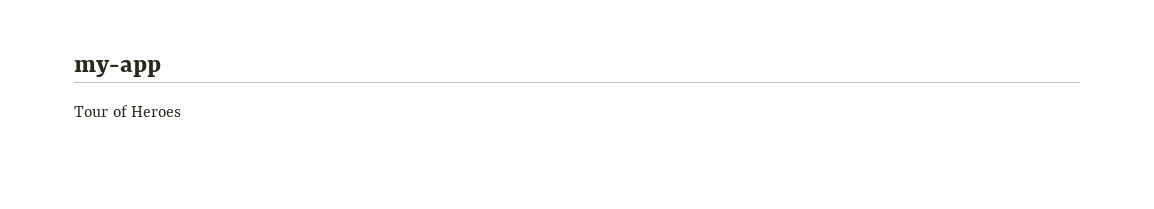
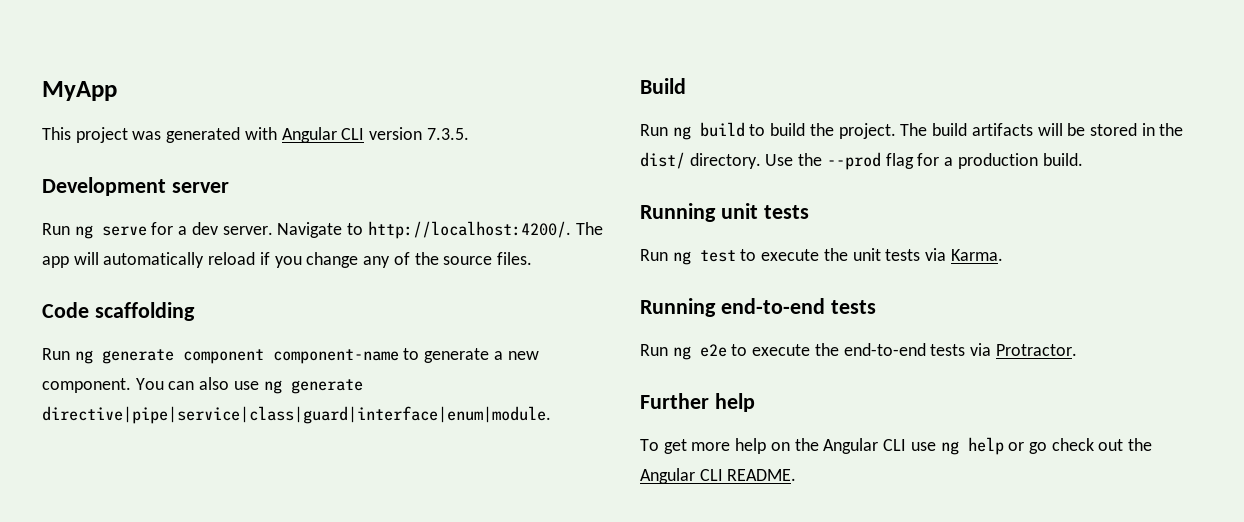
[74,60,161,77] [74,105,182,117] my-app // Tour of Heroes -> [42,81,117,101] [42,127,469,143] [42,177,229,196] [42,221,603,239] [42,252,532,268] [42,302,195,321] [42,348,539,364] [42,377,363,394] [42,406,551,424] [640,78,686,94] [640,122,1184,140] [640,152,1083,170] [640,203,809,222] [640,248,1003,265] [640,298,876,317] [640,343,1077,360] [640,393,755,412] [640,437,1153,455] [640,468,797,484] MyApp // This project was generated with Angular CLI version 7.3.5. // Development server // Run ng serve for a dev server. Navigate to http://localhost:4200/. The app will automatically reload if you change any of the source files. // Code scaffolding // Run ng generate component component-name to generate a new component. You can also use ng generate directive|pipe|service|class|guard|interface|enum|module. // Build // Run ng build to build the project. The build artifacts will be stored in the dist/ directory. Use the --prod flag for a production build. // Running unit tests // Run ng test to execute the unit tests via Karma. // Running end-to-end tests // Run ng e2e to execute the end-to-end tests via Protractor. // Further help // To get more help on the Angular CLI use ng help or go check out the Angular CLI README.

